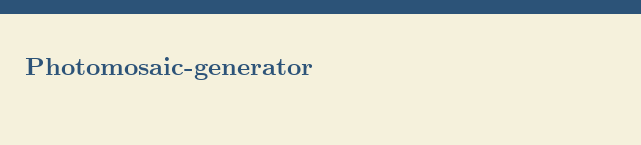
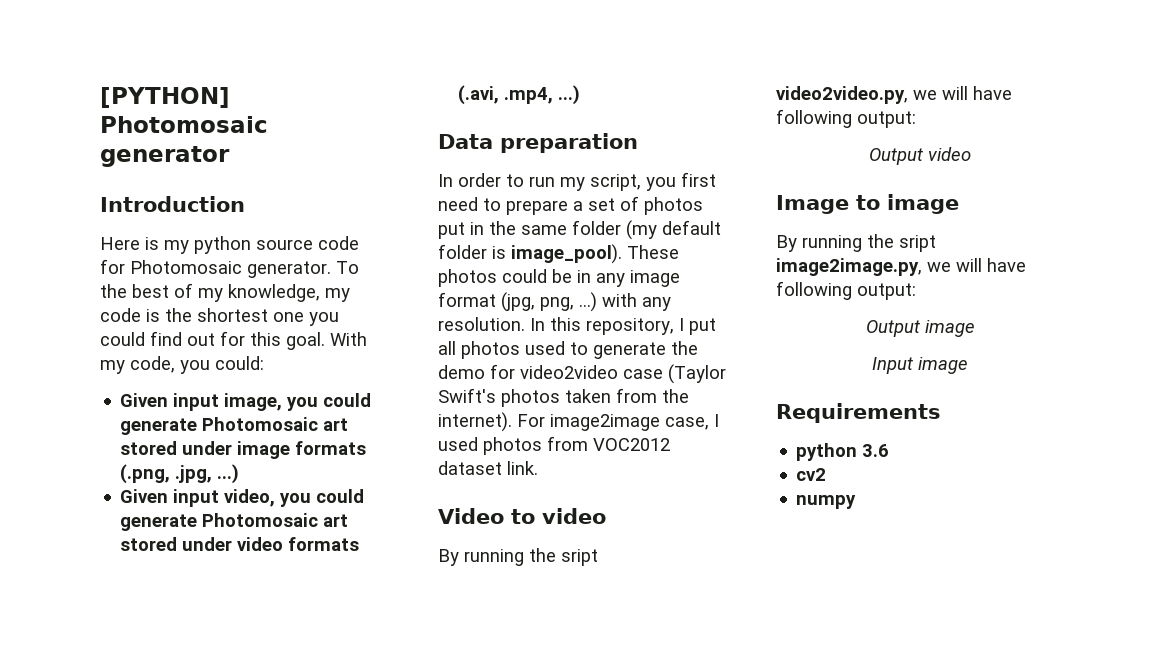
[25,57,313,80] Photomosaic-generator -> [100,87,230,108] [100,116,268,133] [100,146,230,167] [100,196,245,212] [100,236,359,254] [100,259,359,278] [100,283,350,302] [100,308,339,326] [100,331,367,350] [100,356,264,374] [120,393,372,411] [120,417,349,435] [120,441,367,459] [120,464,240,484] [120,489,365,507] [120,513,349,531] [120,537,360,551] [458,85,581,105] [438,133,638,153] [438,172,716,191] [438,196,703,215] [438,220,721,240] [438,244,679,264] [438,269,680,287] [438,292,671,312] [438,317,716,335] [438,341,698,359] [438,364,726,384] [438,388,689,407] [438,412,719,432] [438,436,670,455] [438,461,538,475] [438,508,606,524] [438,548,598,566] [776,86,1012,104] [776,109,916,128] [869,147,971,165] [776,194,959,214] [776,234,936,252] [776,258,1026,276] [776,281,916,300] [865,320,975,337] [872,357,968,374] [776,403,941,423] [796,443,890,461] [796,468,827,481] [796,495,857,509] [PYTHON] Photomosaic generator // Introduction // Here is my python source code for Photomosaic generator. To the best of my knowledge, my code is the shortest one you could find out for this goal. With my code, you could: // Given input image, you could generate Photomosaic art stored under image formats (.png, .jpg, ...) // Given input video, you could generate Photomosaic art stored under video formats (.avi, .mp4, ...) // Data preparation // In order to run my script, you first need to prepare a set of photos put in the same folder (my default folder is image_pool). These photos could be in any image format (jpg, png, ...) with any resolution. In this repository, I put all photos used to generate the demo for video2video case (Taylor Swift's photos taken from the internet). For image2image case, I used photos from VOC2012 dataset link. // Video to video // By running the sript video2video.py, we will have following output: // Output video // Image to image // By running the sript image2image.py, we will have following output: // Output image // Input image // Requirements // python 3.6 // cv2 // numpy

